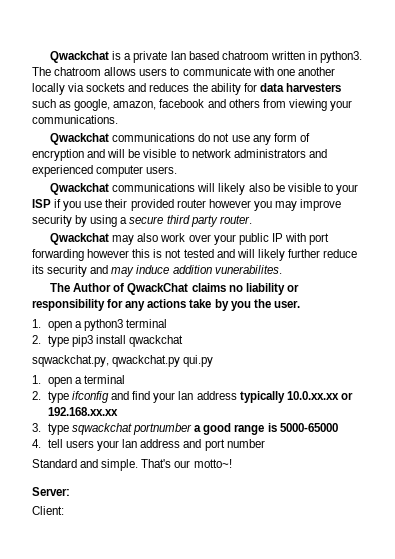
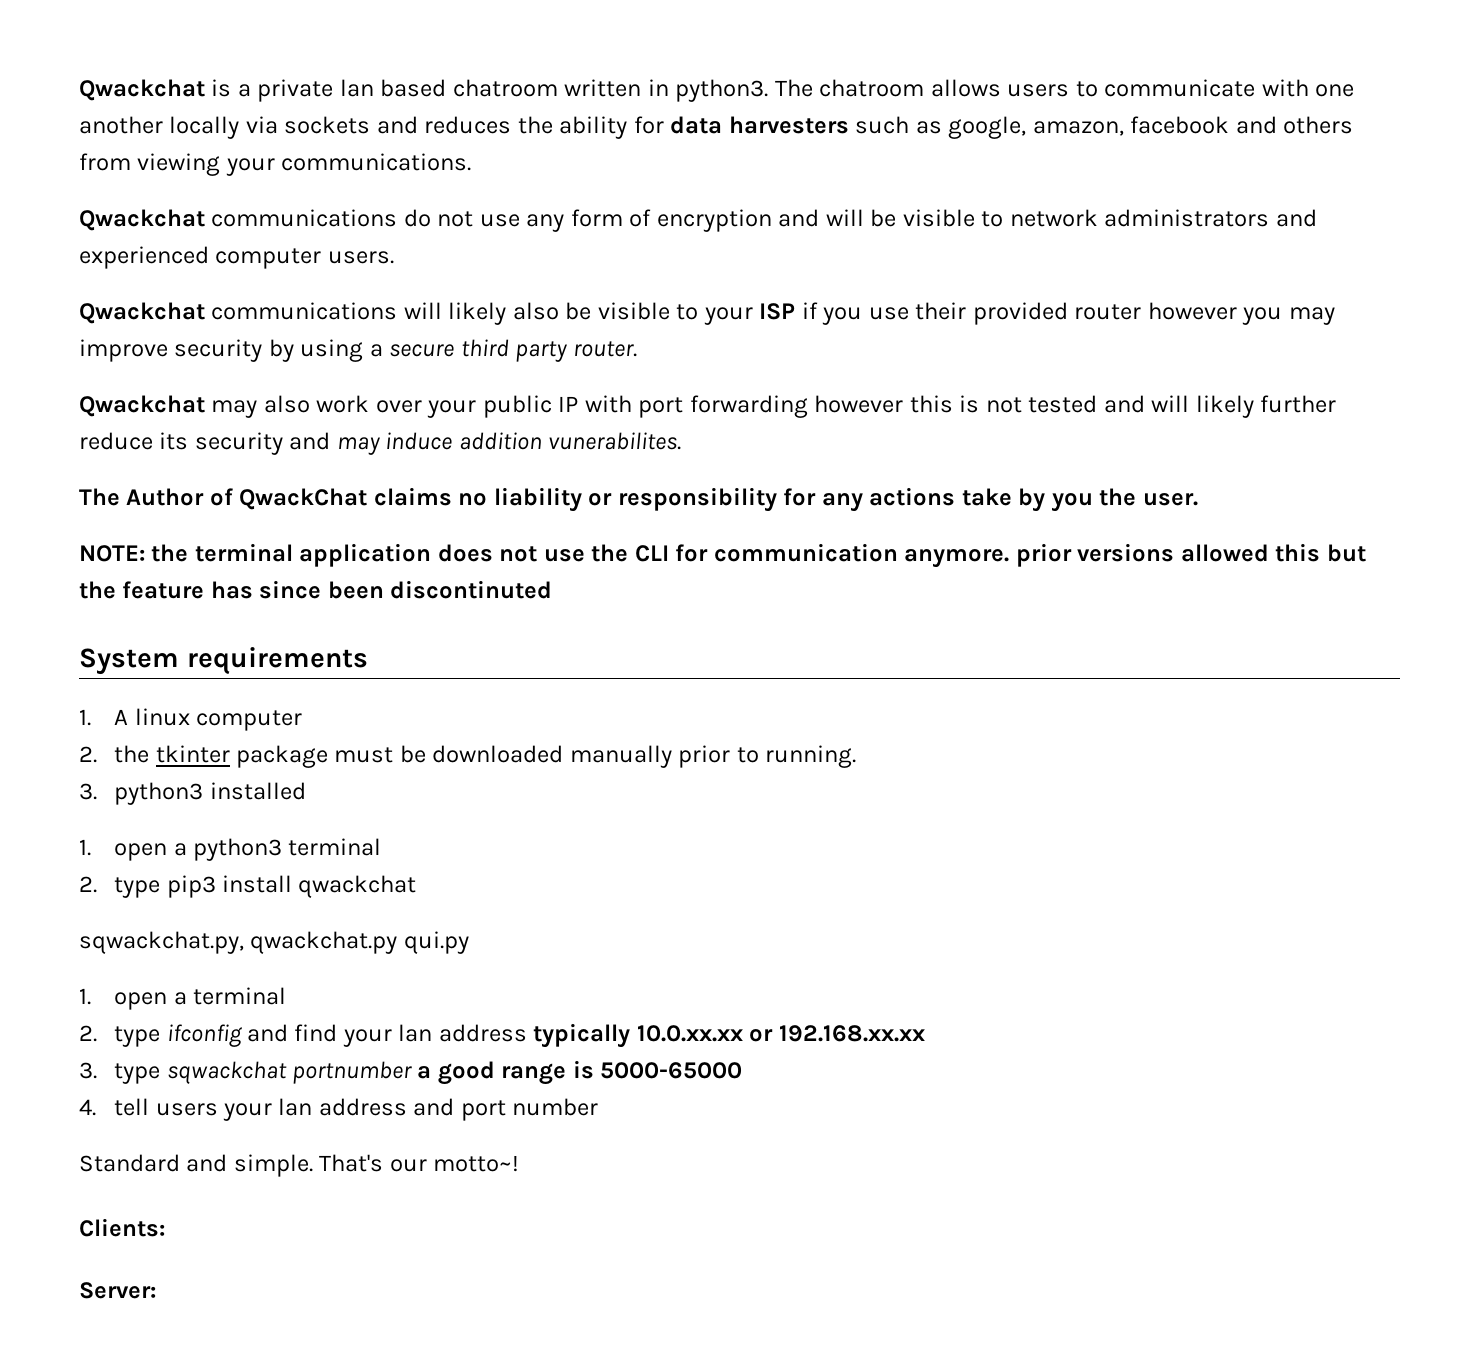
(300, 304) none -> [79,543,1366,568] [79,580,553,599] [79,647,368,675] [79,708,303,731] [79,745,857,768] [79,782,306,805] // NOTE: the terminal application does not use the CLI for communication anymore. prior versions allowed this but the feature has since been discontinuted // System requirements // 1. A linux computer // 2. the tkinter package must be downloaded manually prior to running. // 3. python3 installed
(232, 463) none -> [79,1218,165,1237] // Clients:
[32,506,64,515] // Client: -> (156, 1290) none

